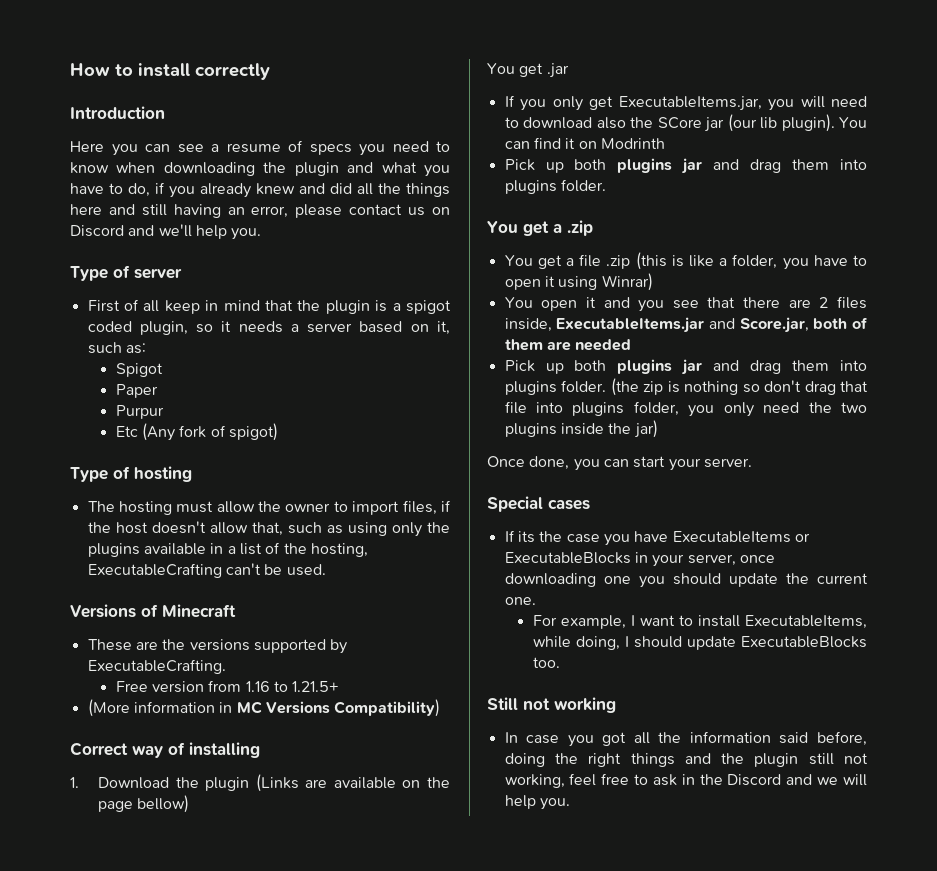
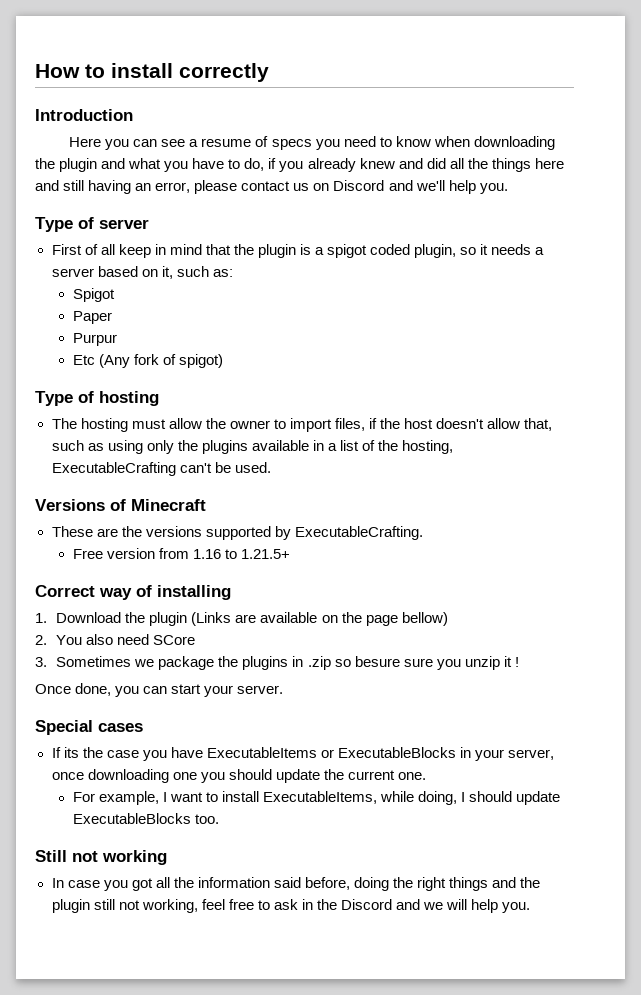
[87,699,441,717] // (More information in MC Versions Compatibility) -> (290, 554) none
[487,63,569,78] [504,95,867,111] [504,114,867,132] [504,137,665,149] [504,158,867,174] [504,179,606,194] [487,220,593,236] [504,252,867,270] [504,273,653,291] [504,296,867,312] [504,317,868,333] [504,339,632,351] [504,359,867,375] [504,378,868,396] [504,401,867,417] [504,420,658,438] You get .jar // If you only get ExecutableItems.jar, you will need to download also the SCore jar (our lib plugin). You can find it on Modrinth // Pick up both plugins jar and drag them into plugins folder. // You get a .zip // You get a file .zip (this is like a folder, you have to open it using Winrar) // You open it and you see that there are 2 files inside, ExecutableItems.jar and Score.jar, both of them are needed // Pick up both plugins jar and drag them into plugins folder. (the zip is nothing so don't drag that file into plugins folder, you only need the two plugins inside the jar) -> [35,634,196,645] [35,656,519,670] 2. You also need SCore // 3. Sometimes we package the plugins in .zip so besure sure you unzip it !

